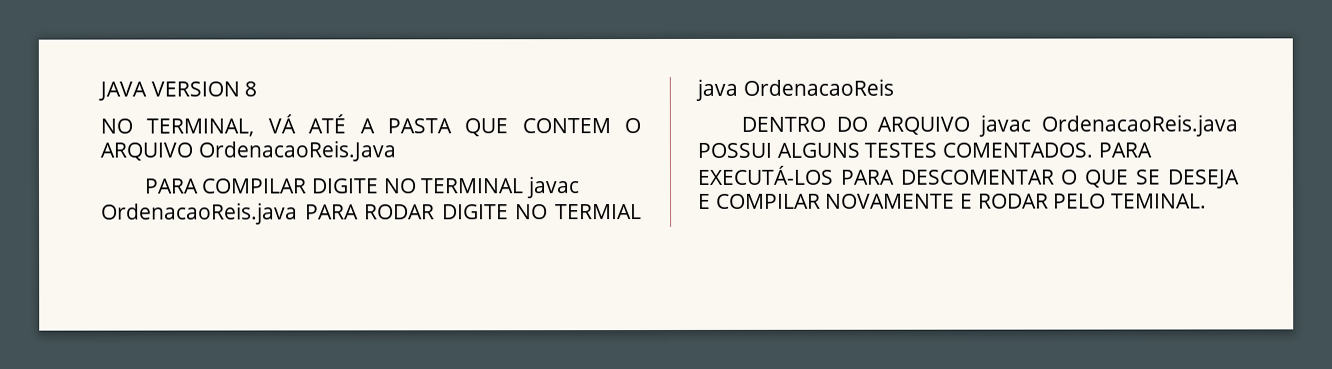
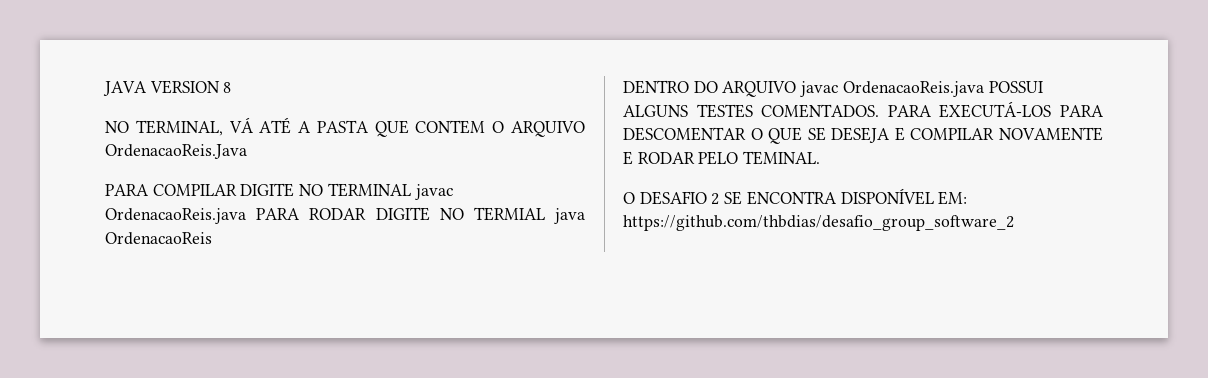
(1208, 201) none -> [623,188,968,205] [623,215,1014,231] // O DESAFIO 2 SE ENCONTRA DISPONÍVEL EM: https://github.com/thbdias/desafio_group_software_2

